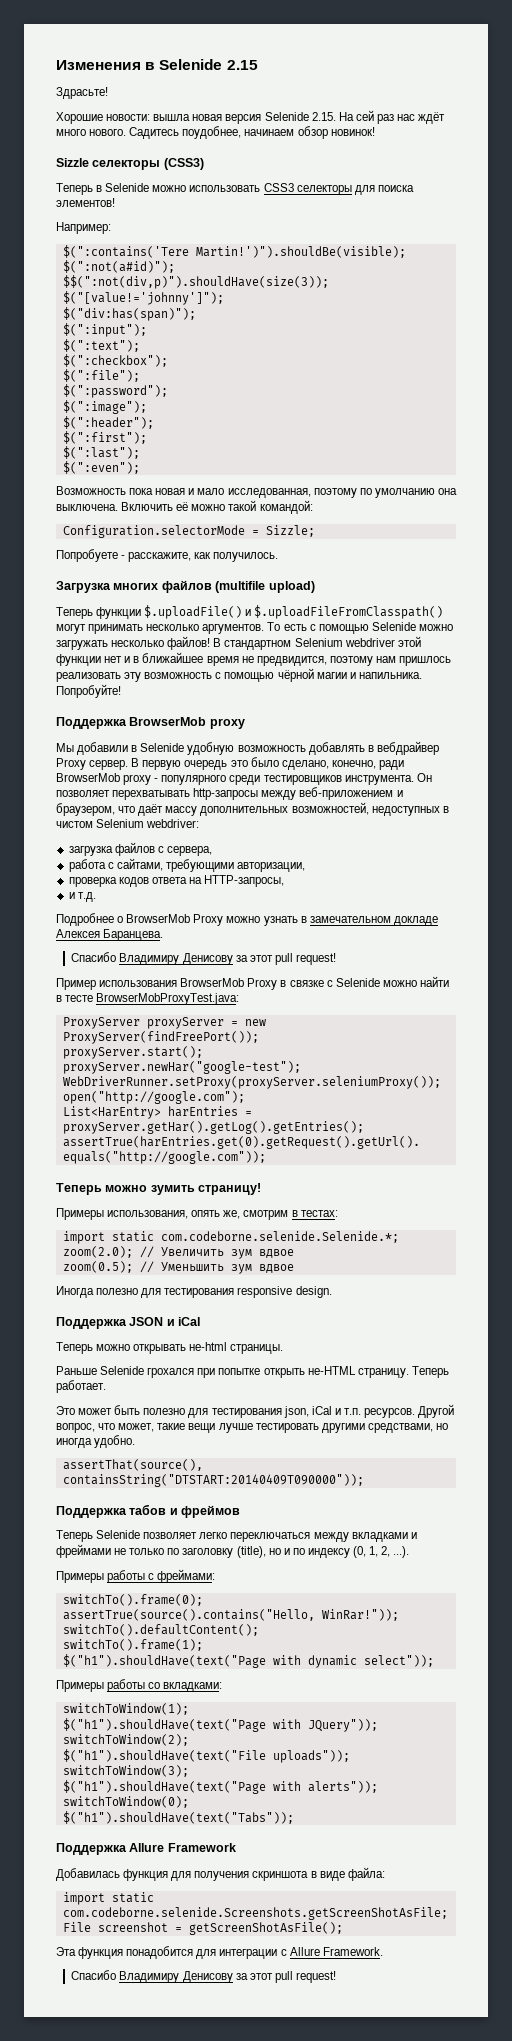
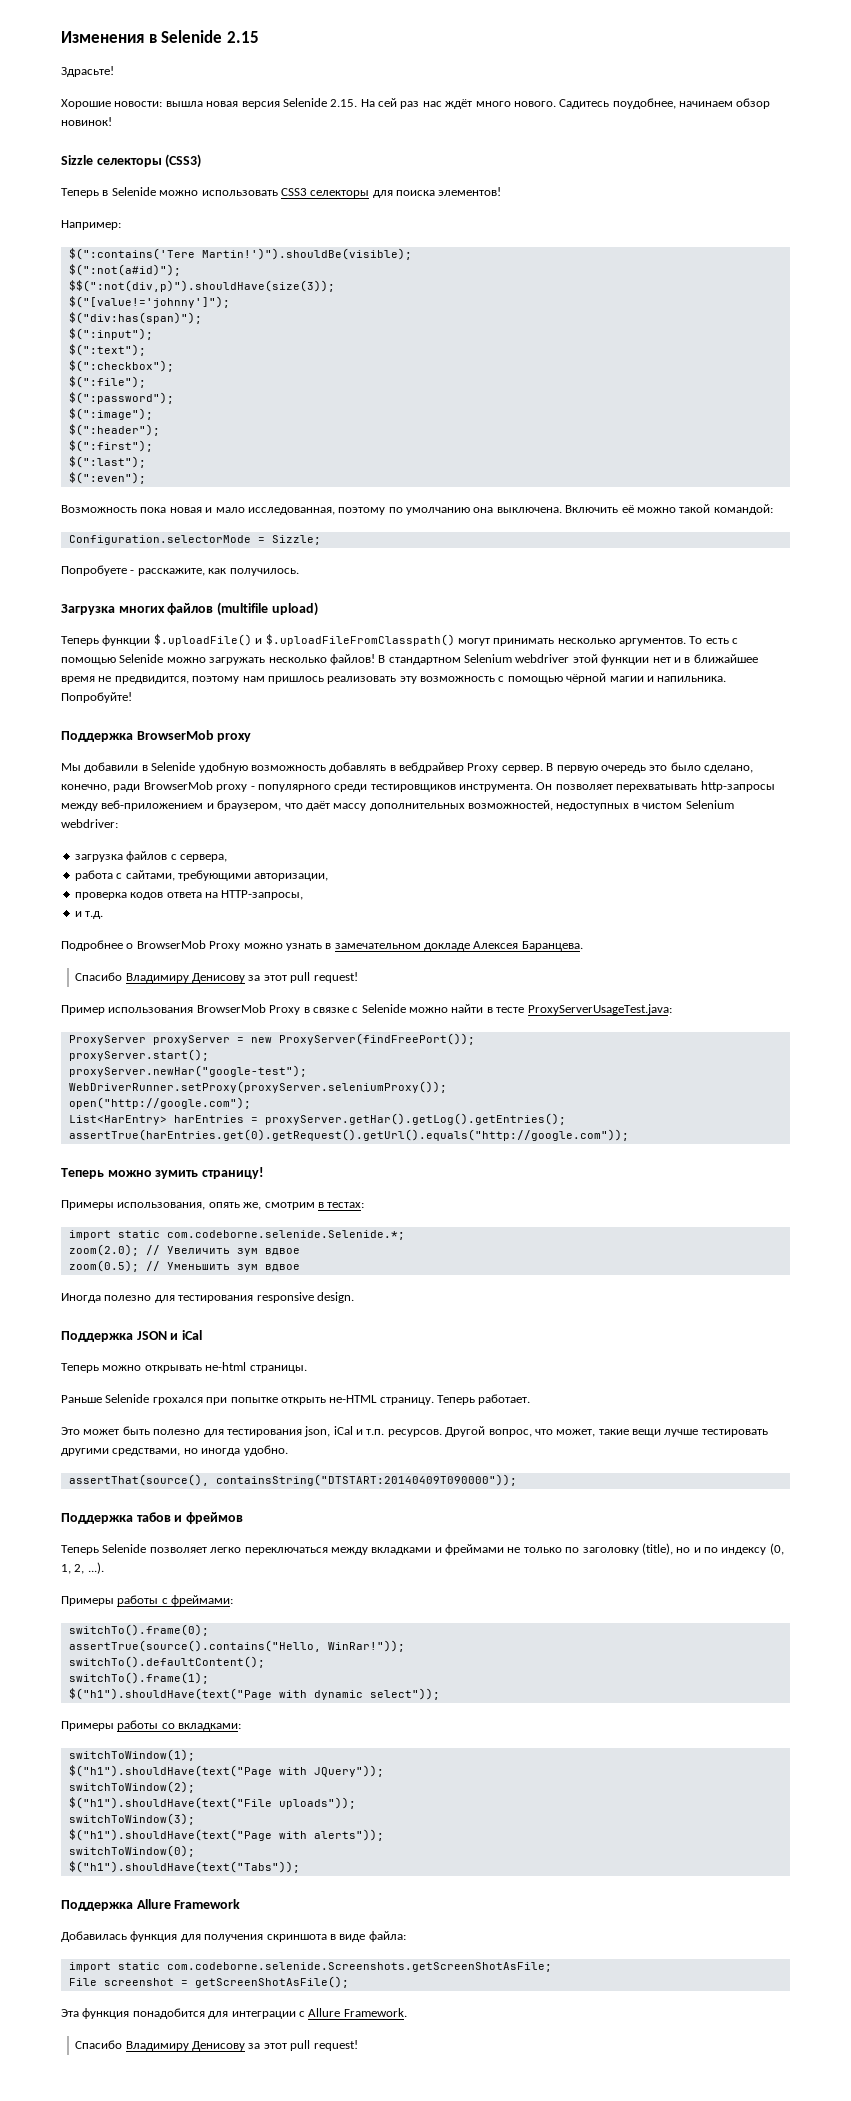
[96,993,240,1005] BrowserMobProxyTest.java: -> [527,1004,672,1015] ProxyServerUsageTest.java:

